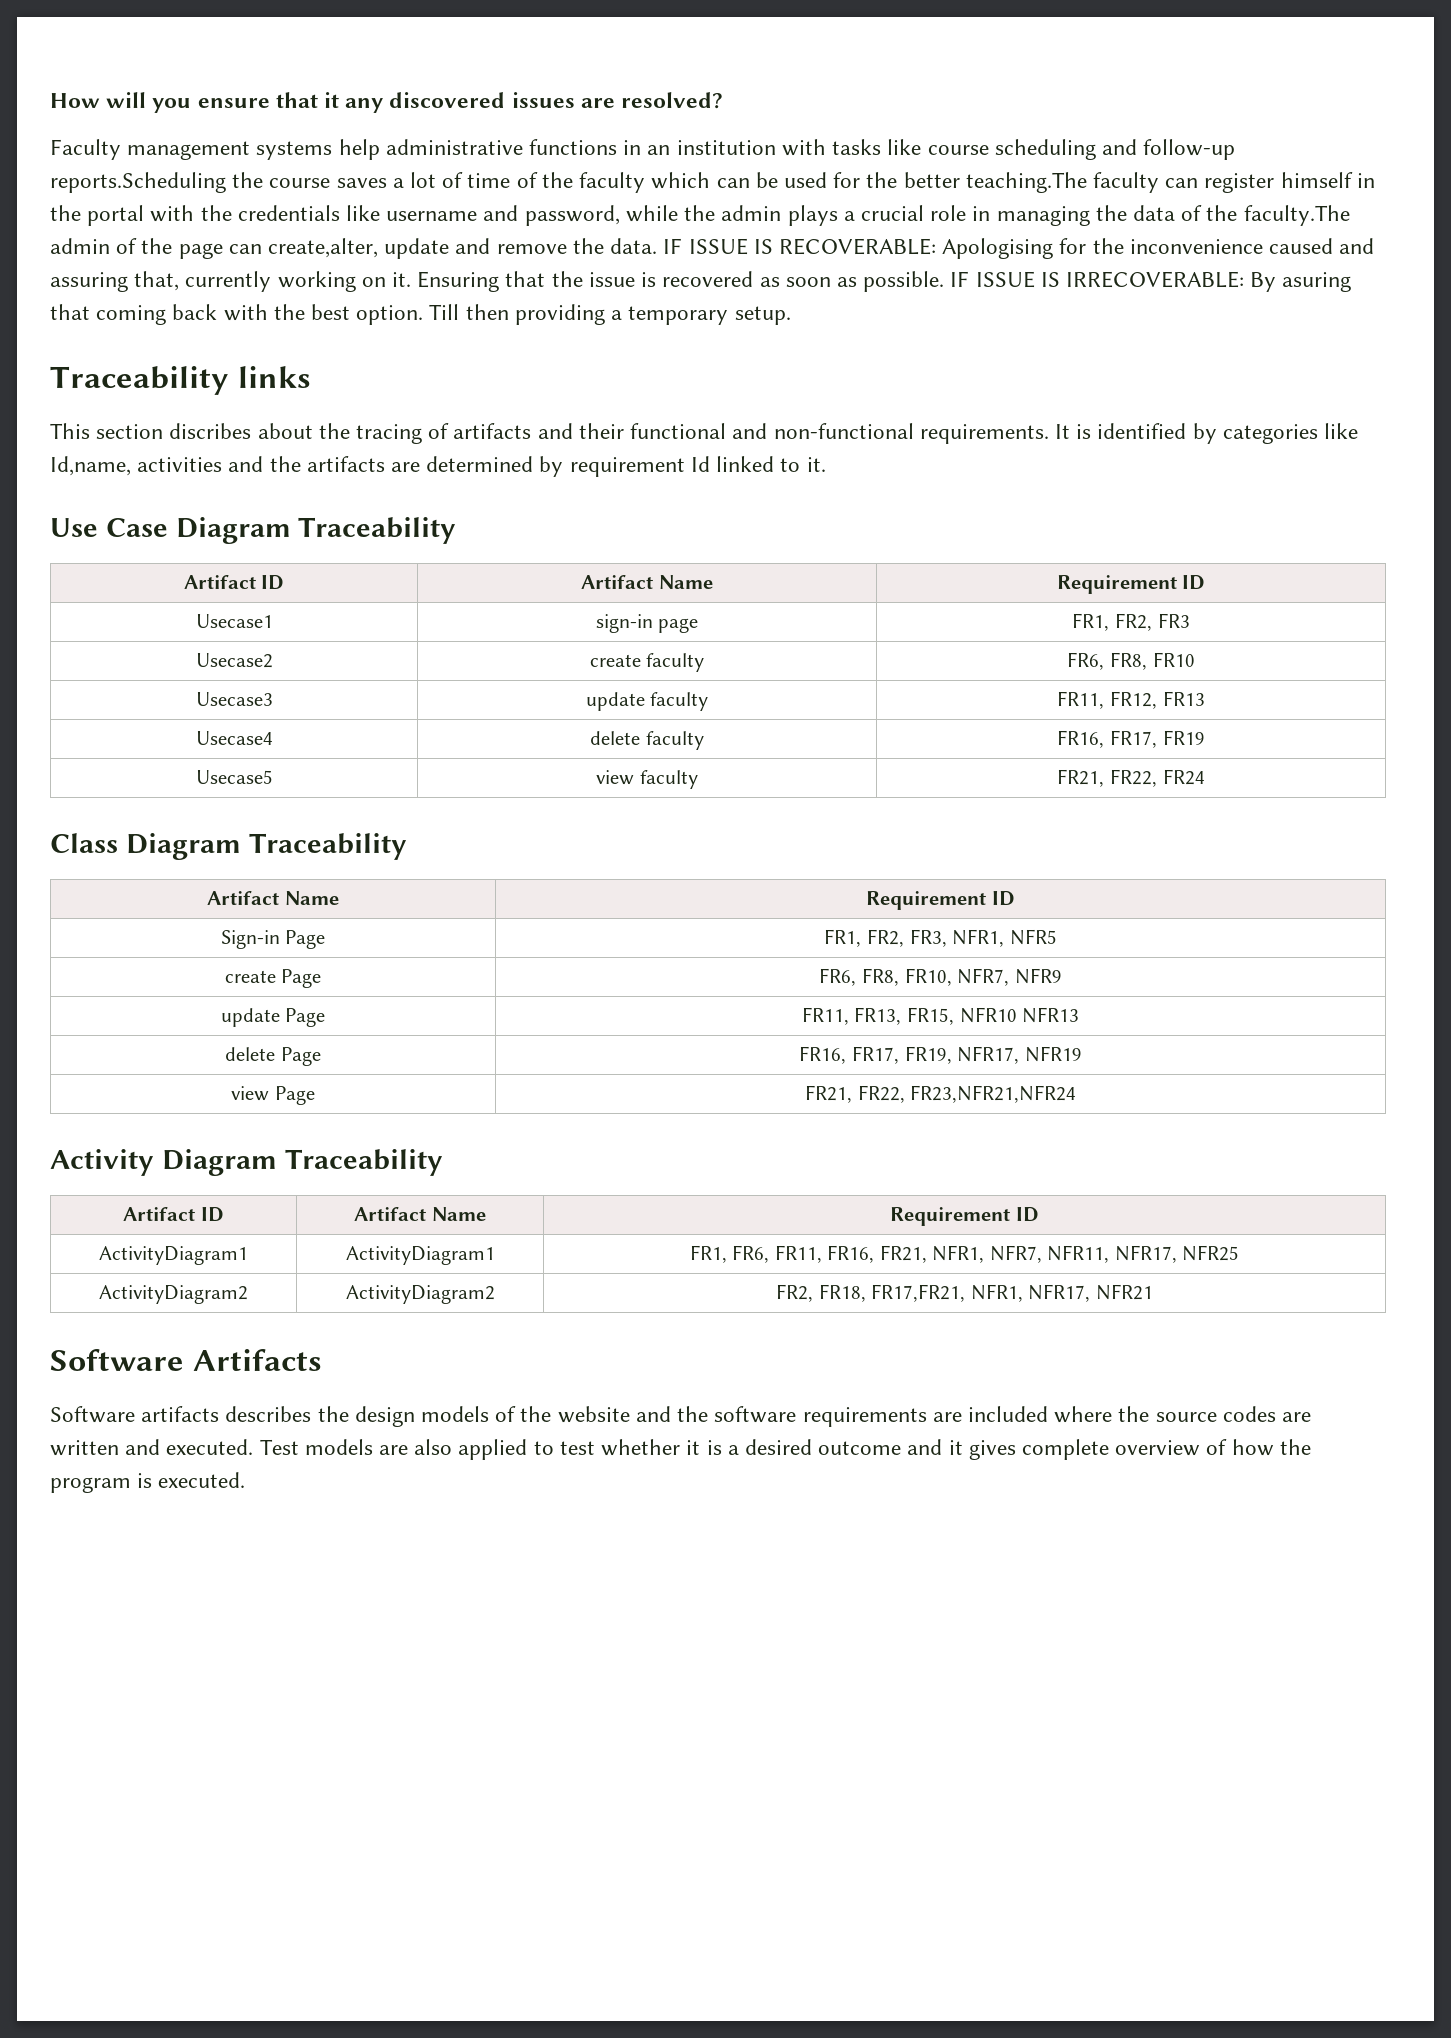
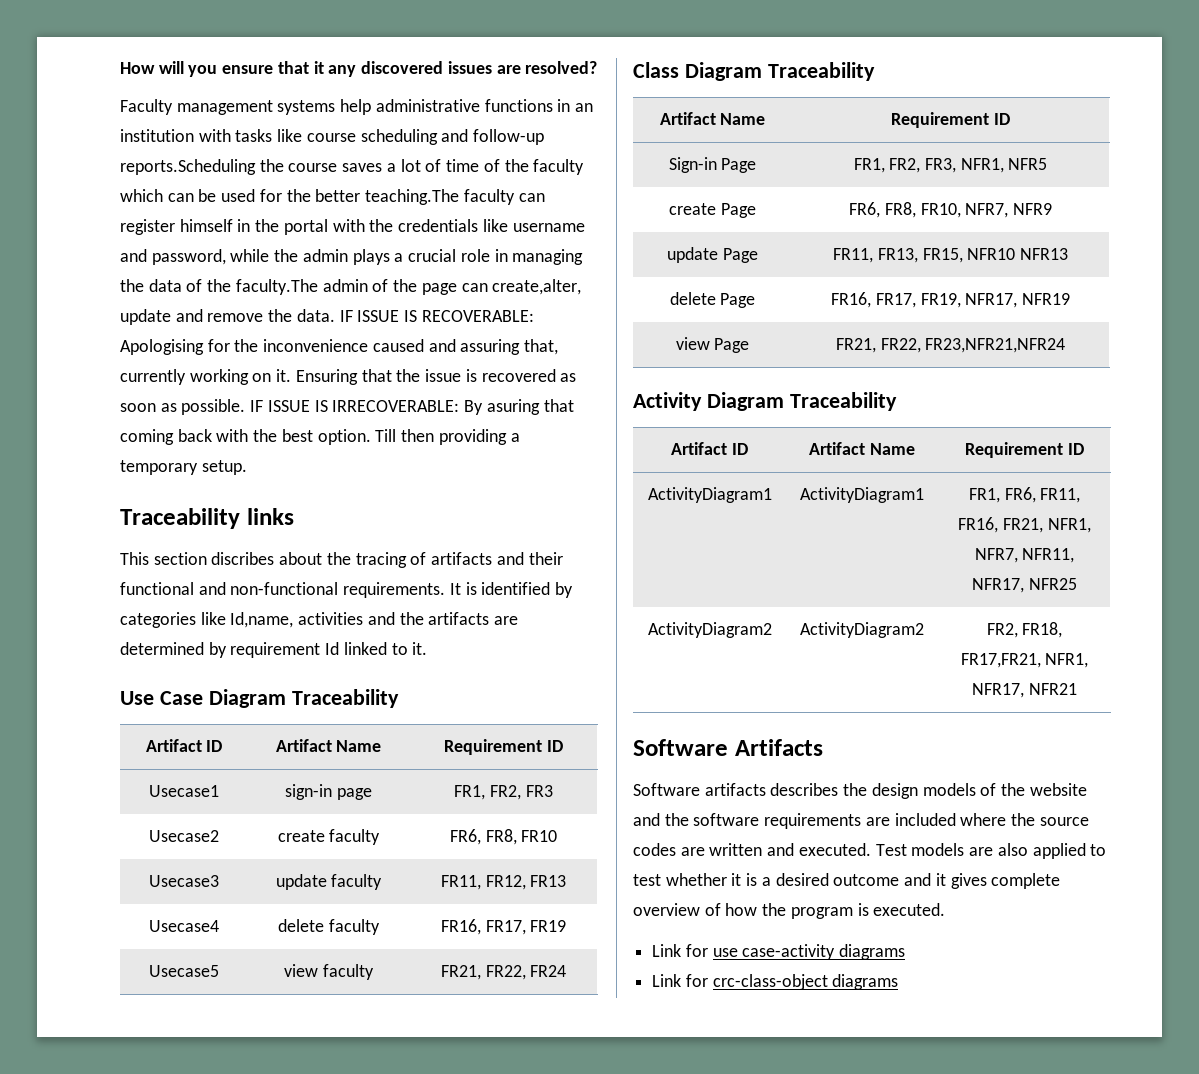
(246, 1480) none -> [652,944,906,960] [652,974,899,990] // Link for use case-activity diagrams // Link for crc-class-object diagrams

